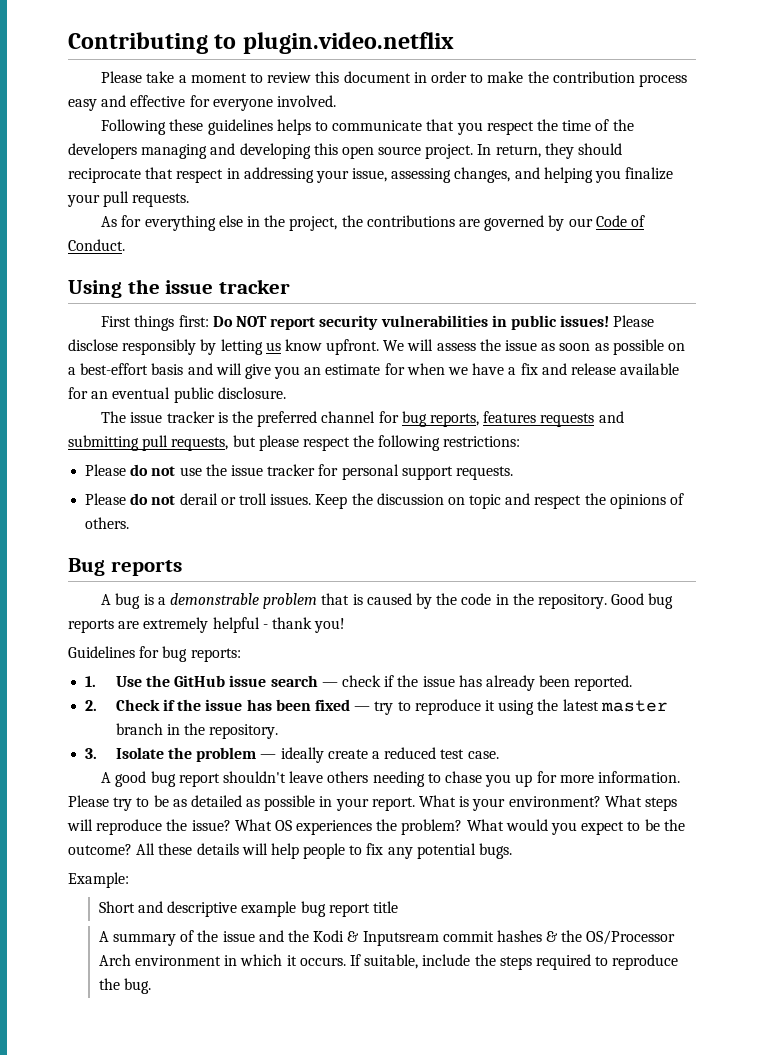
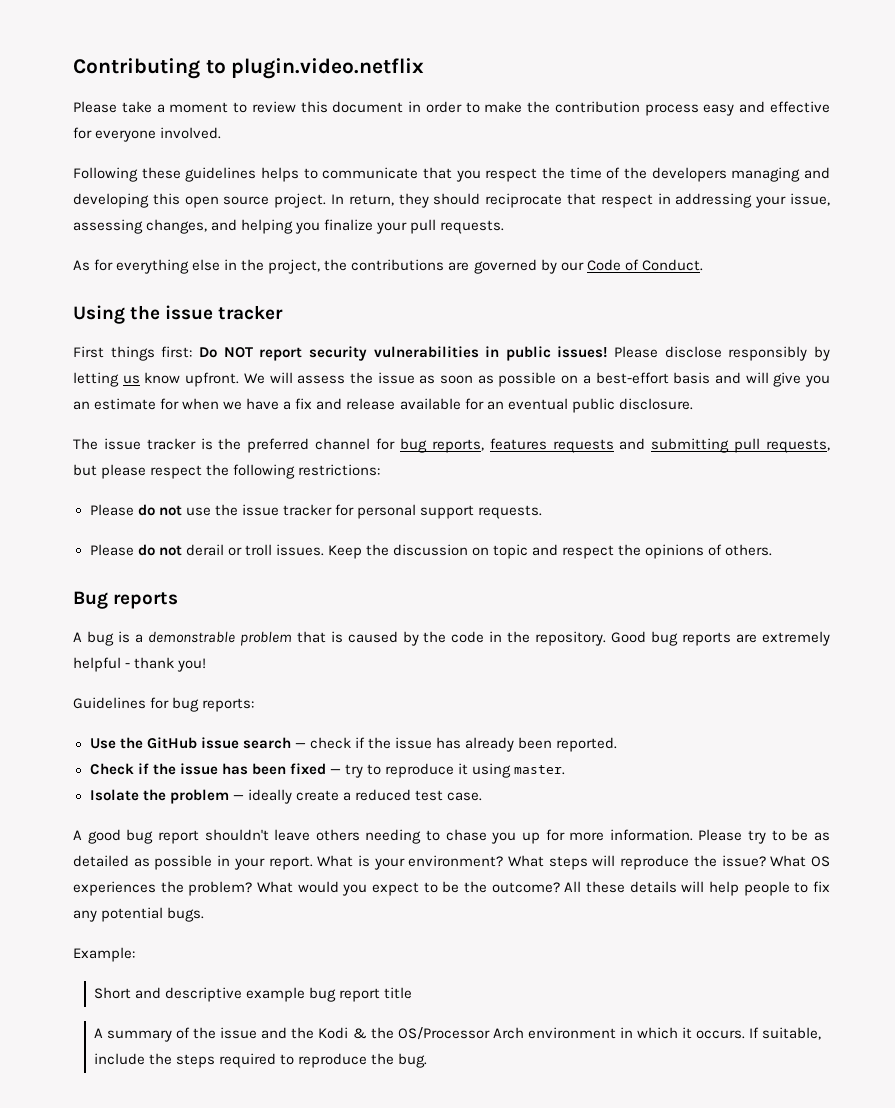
[85,676,97,687] 1. -> (255, 705) none
[85,700,98,711] 2. -> (618, 744) none
[537,699,668,712] [115,723,279,739] [85,748,98,759] the latest master branch in the repository. // 3. -> [514,765,566,775] master. //
[362,930,559,946] Inputsream commit hashes & -> (367, 1033) none

